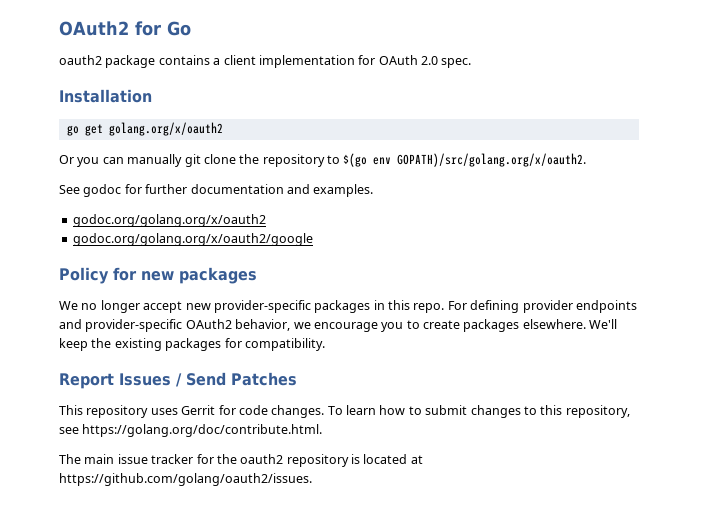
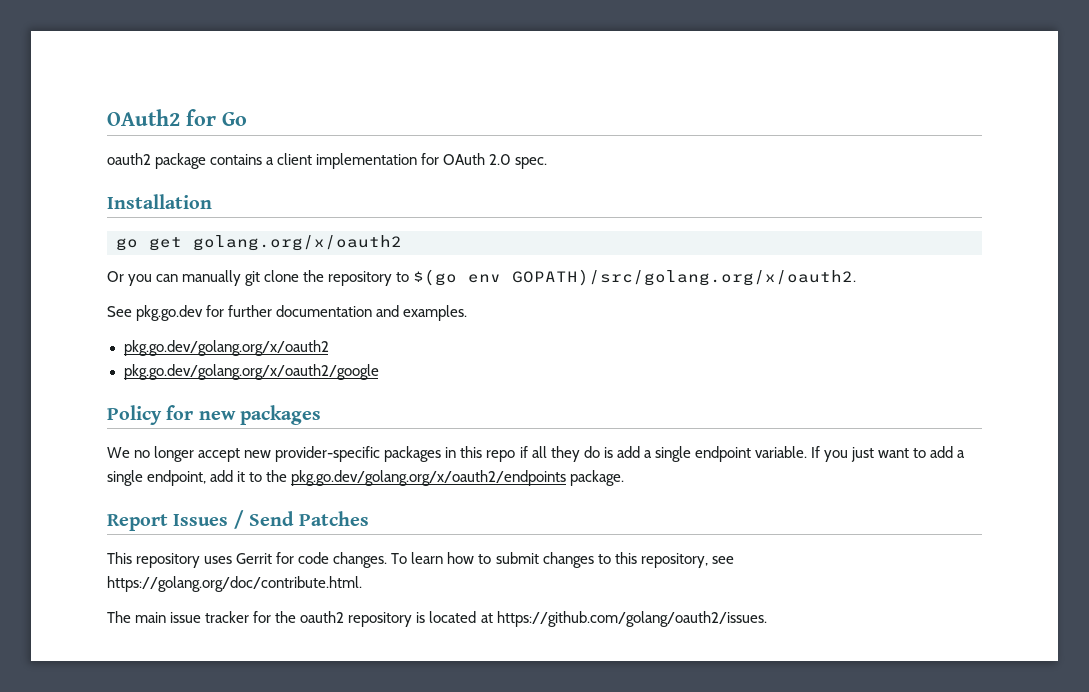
[83,184,122,197] godoc -> [136,305,204,321] pkg.go.dev
[72,214,266,227] [72,233,313,246] godoc.org/golang.org/x/oauth2 // godoc.org/golang.org/x/oauth2/google -> [123,340,329,356] [123,364,379,380] pkg.go.dev/golang.org/x/oauth2 // pkg.go.dev/golang.org/x/oauth2/google
[413,300,637,313] [59,319,618,332] [59,338,325,351] repo. For defining provider endpoints and provider-specific OAuth2 behavior, we encourage you to create packages elsewhere. We'll keep the existing packages for compatibility. -> [486,446,966,462] [107,470,625,486] repo if all they do is add a single endpoint variable. If you just want to add a single endpoint, add it to the pkg.go.dev/golang.org/x/oauth2/endpoints package.

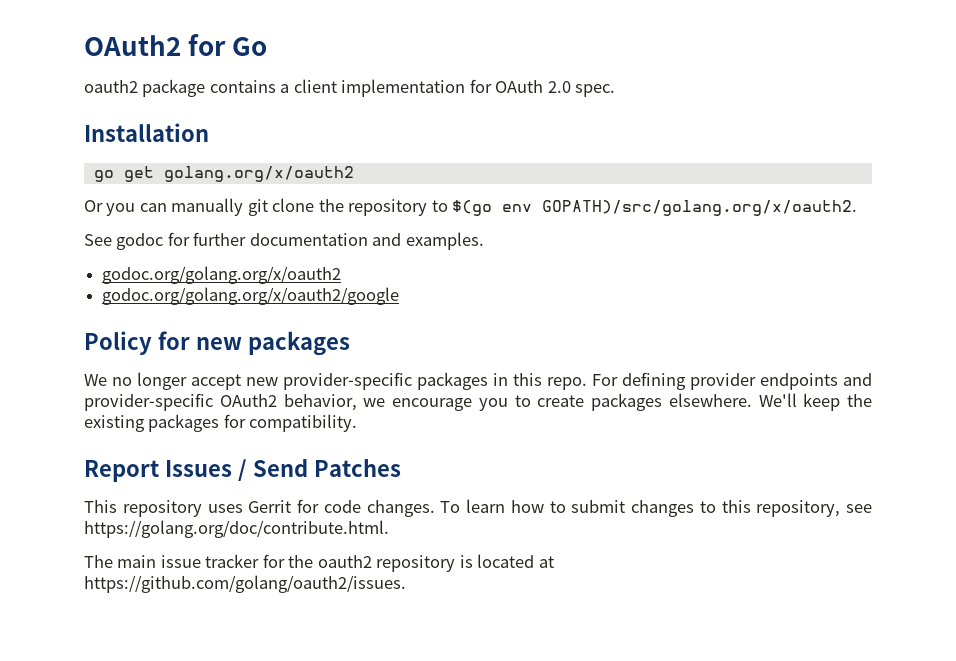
[136,305,204,321] pkg.go.dev -> [116,233,164,250] godoc
[123,340,329,356] [123,364,379,380] pkg.go.dev/golang.org/x/oauth2 // pkg.go.dev/golang.org/x/oauth2/google -> [102,266,342,284] [102,287,400,305] godoc.org/golang.org/x/oauth2 // godoc.org/golang.org/x/oauth2/google
[486,446,966,462] [107,470,625,486] repo if all they do is add a single endpoint variable. If you just want to add a single endpoint, add it to the pkg.go.dev/golang.org/x/oauth2/endpoints package. -> [547,372,872,390] [84,393,872,411] [84,414,358,432] repo. For defining provider endpoints and provider-specific OAuth2 behavior, we encourage you to create packages elsewhere. We'll keep the existing packages for compatibility.

